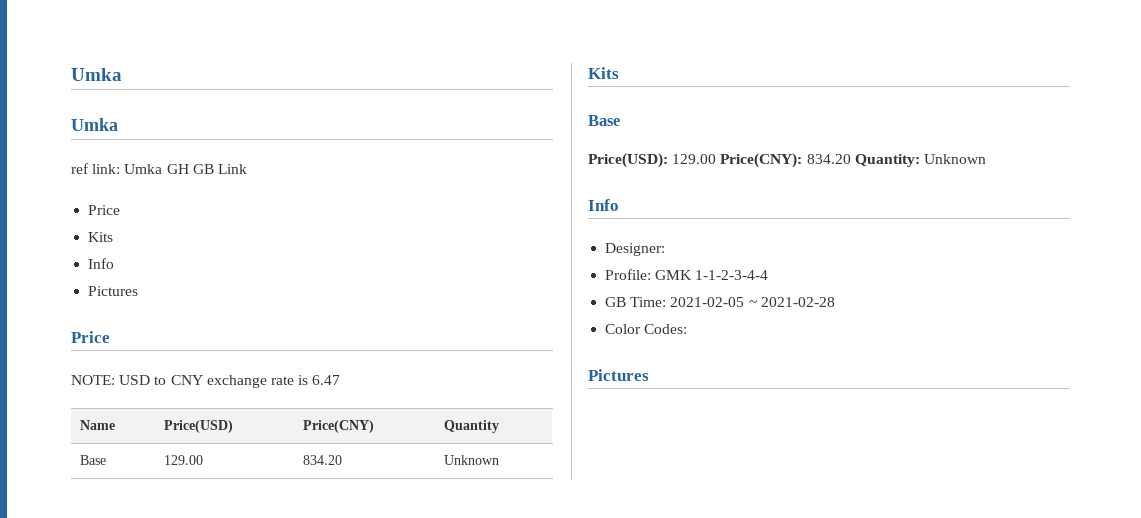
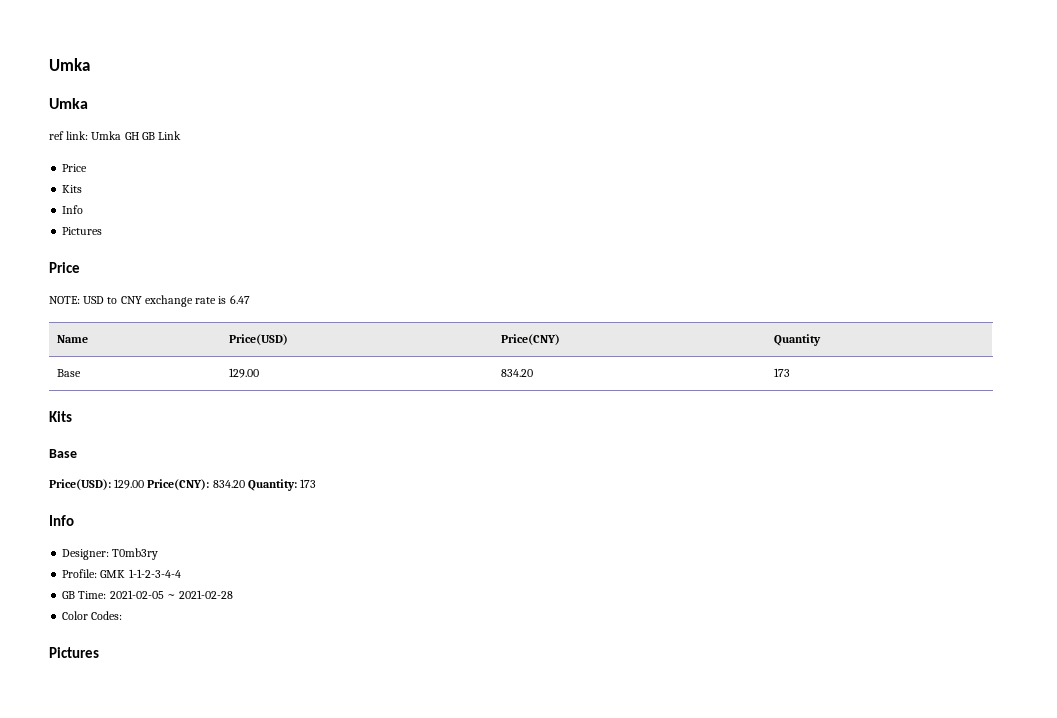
[443,455,499,465] Unknown -> [774,368,791,377] 173
[923,154,986,164] Unknown -> [300,479,317,488] 173
(666, 249) none -> [112,548,159,560] T0mb3ry

